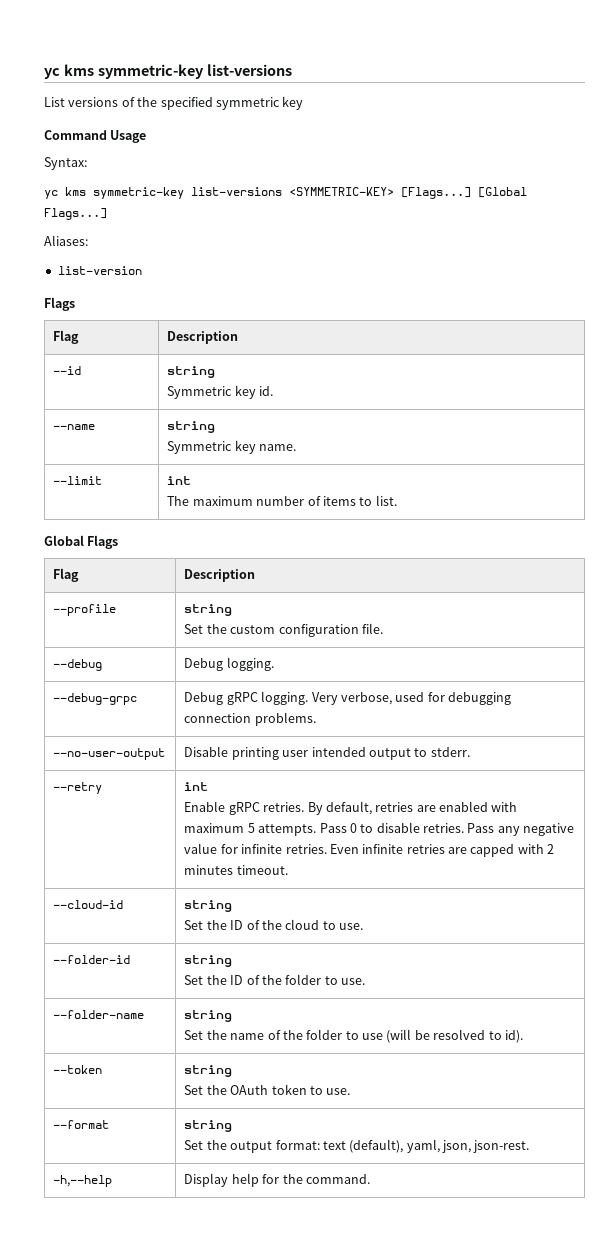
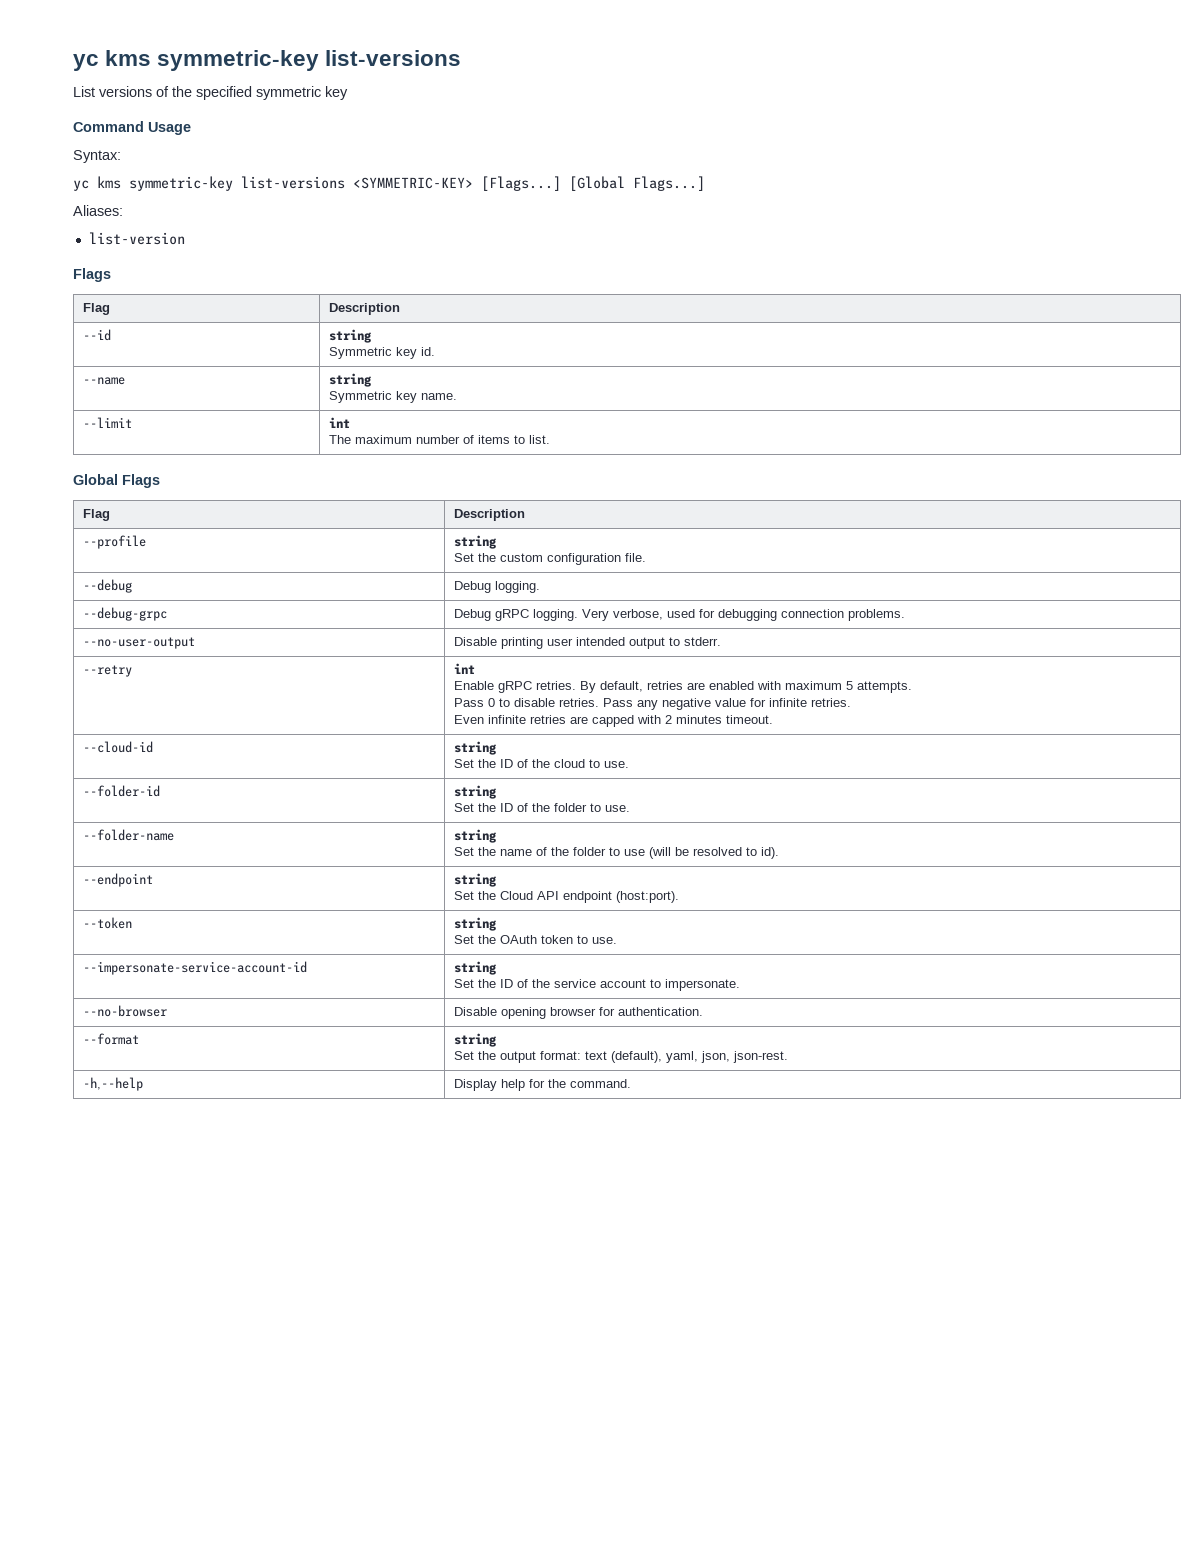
(317, 830) none -> (913, 687) //
(327, 849) none -> (852, 702) //
(523, 1036) none -> [83,873,154,887] [454,873,498,887] [454,891,680,903] // --endpoint | string // Set the Cloud API endpoint (host:port).
(351, 1091) none -> [83,961,308,975] [454,961,498,975] [454,979,741,991] [83,1005,168,1017] [454,1007,704,1019] // --impersonate-service-account-id | string // Set the ID of the service account to impersonate. // --no-browser | Disable opening browser for authentication.

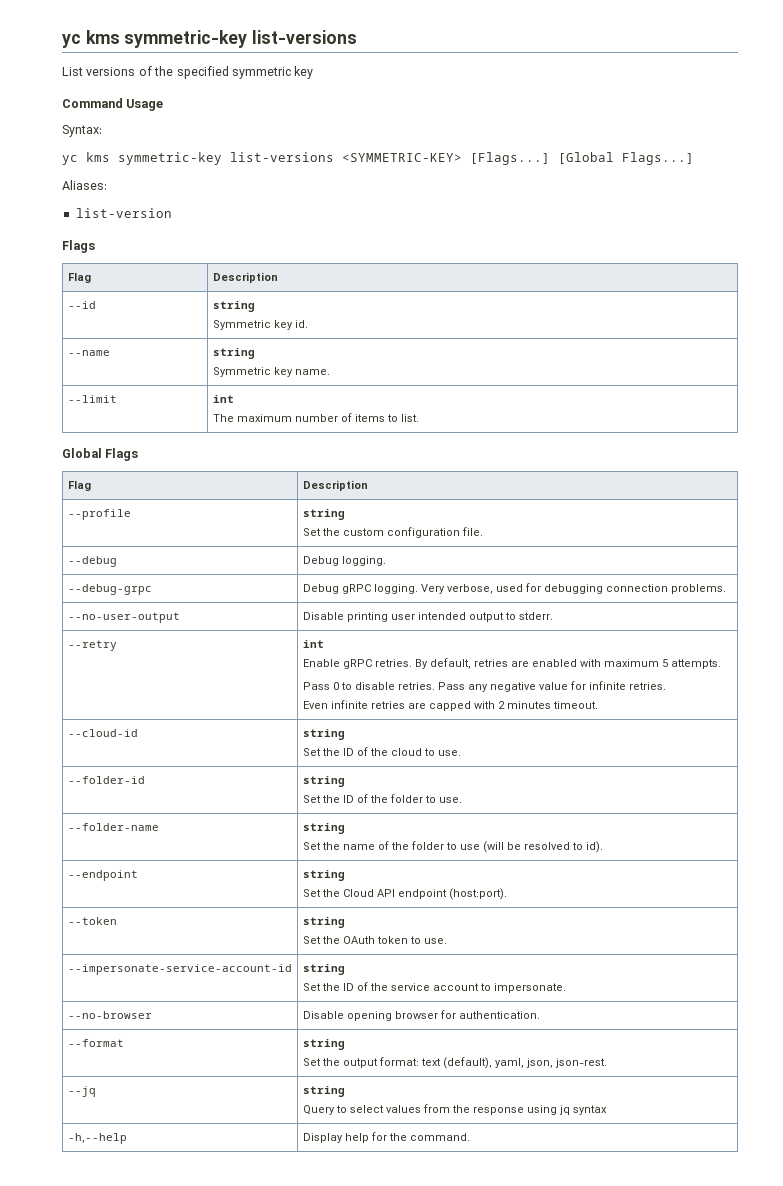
(789, 1057) none -> [67,1086,96,1097] [302,1086,345,1097] [302,1104,607,1115] // --jq | string // Query to select values from the response using jq syntax

